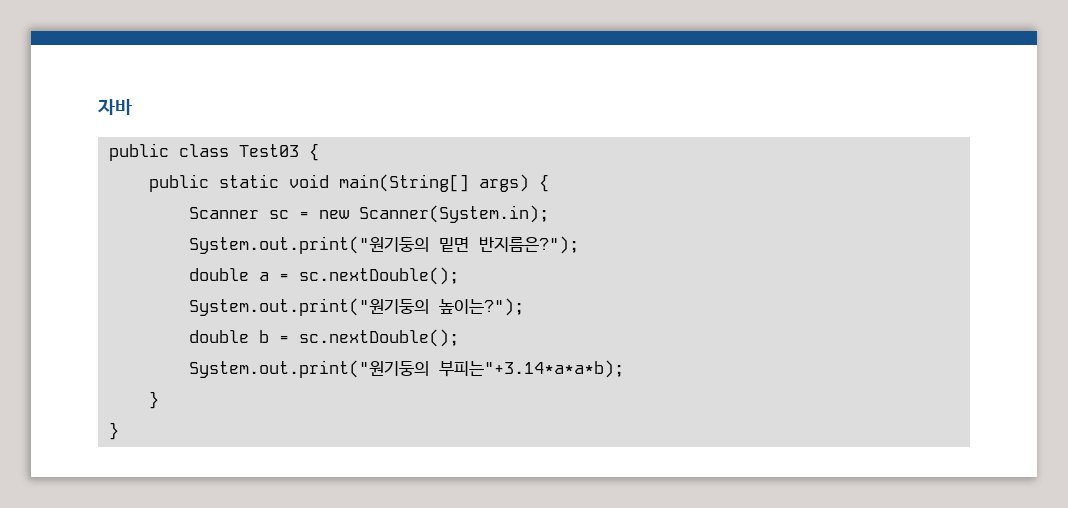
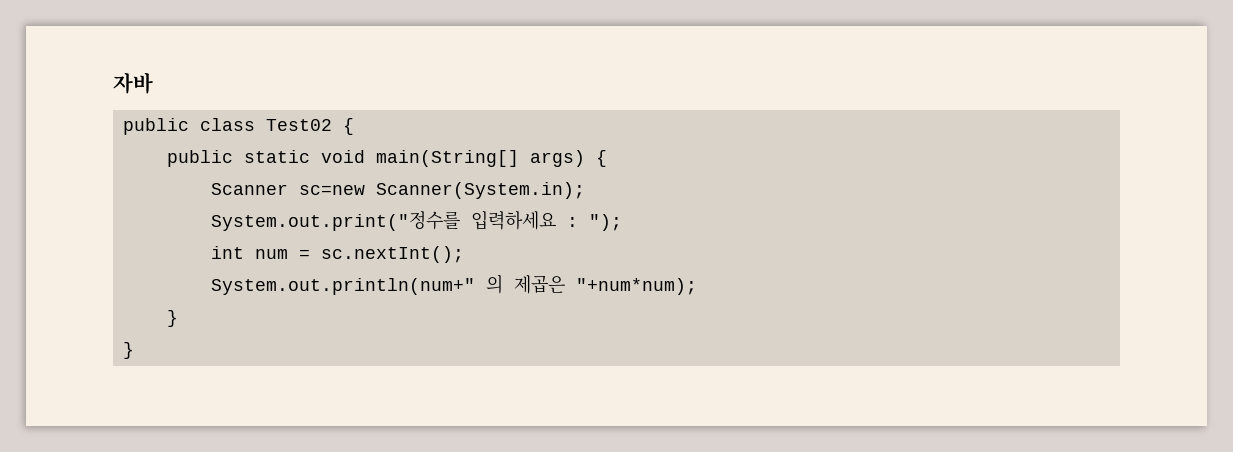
[238,144,299,157] Test03 -> [266,119,333,131] Test02
[268,205,549,223] [188,236,579,254] [188,267,459,285] [188,298,524,316] [188,329,459,347] [188,360,624,378] sc = new Scanner(System.in); // System.out.print("원기둥의 밑면 반지름은?"); // double a = sc.nextDouble(); // System.out.print("원기둥의 높이는?"); // double b = sc.nextDouble(); // System.out.print("원기둥의 부피는"+3.14*a*a*b); -> [299,182,586,199] [211,211,623,231] [211,246,465,263] [211,274,698,295] sc=new Scanner(System.in); // System.out.print("정수를 입력하세요 : "); // int num = sc.nextInt(); // System.out.println(num+" 의 제곱은 "+num*num);

